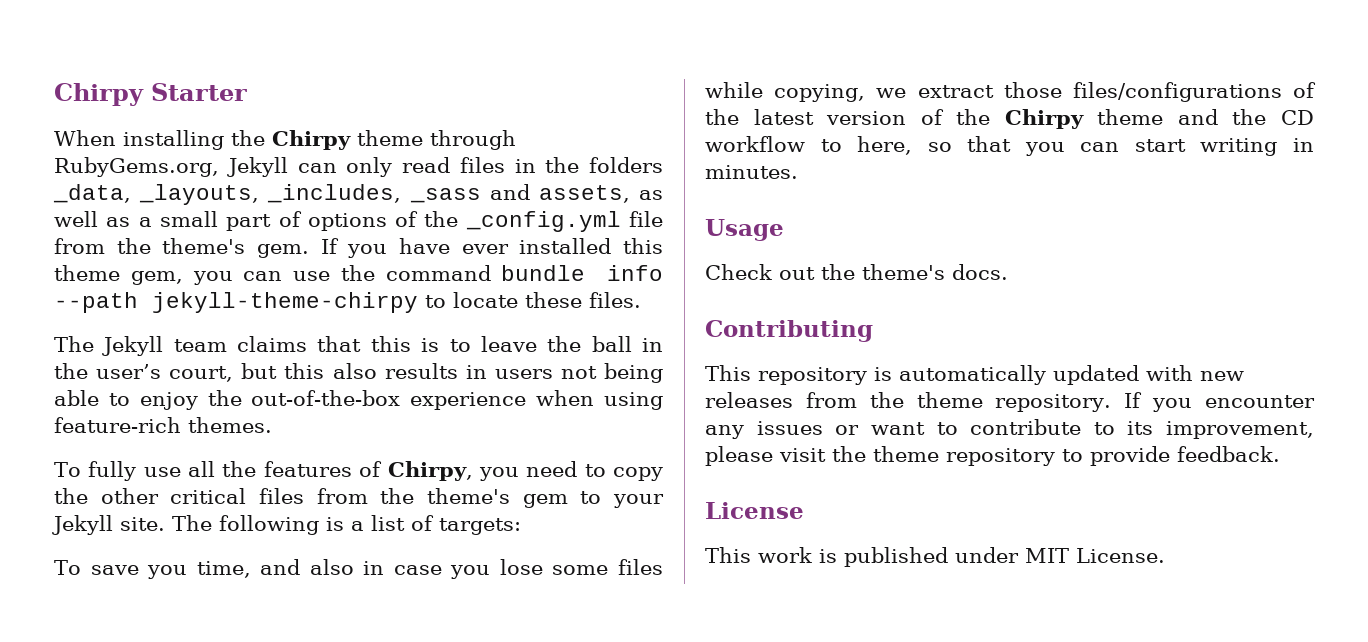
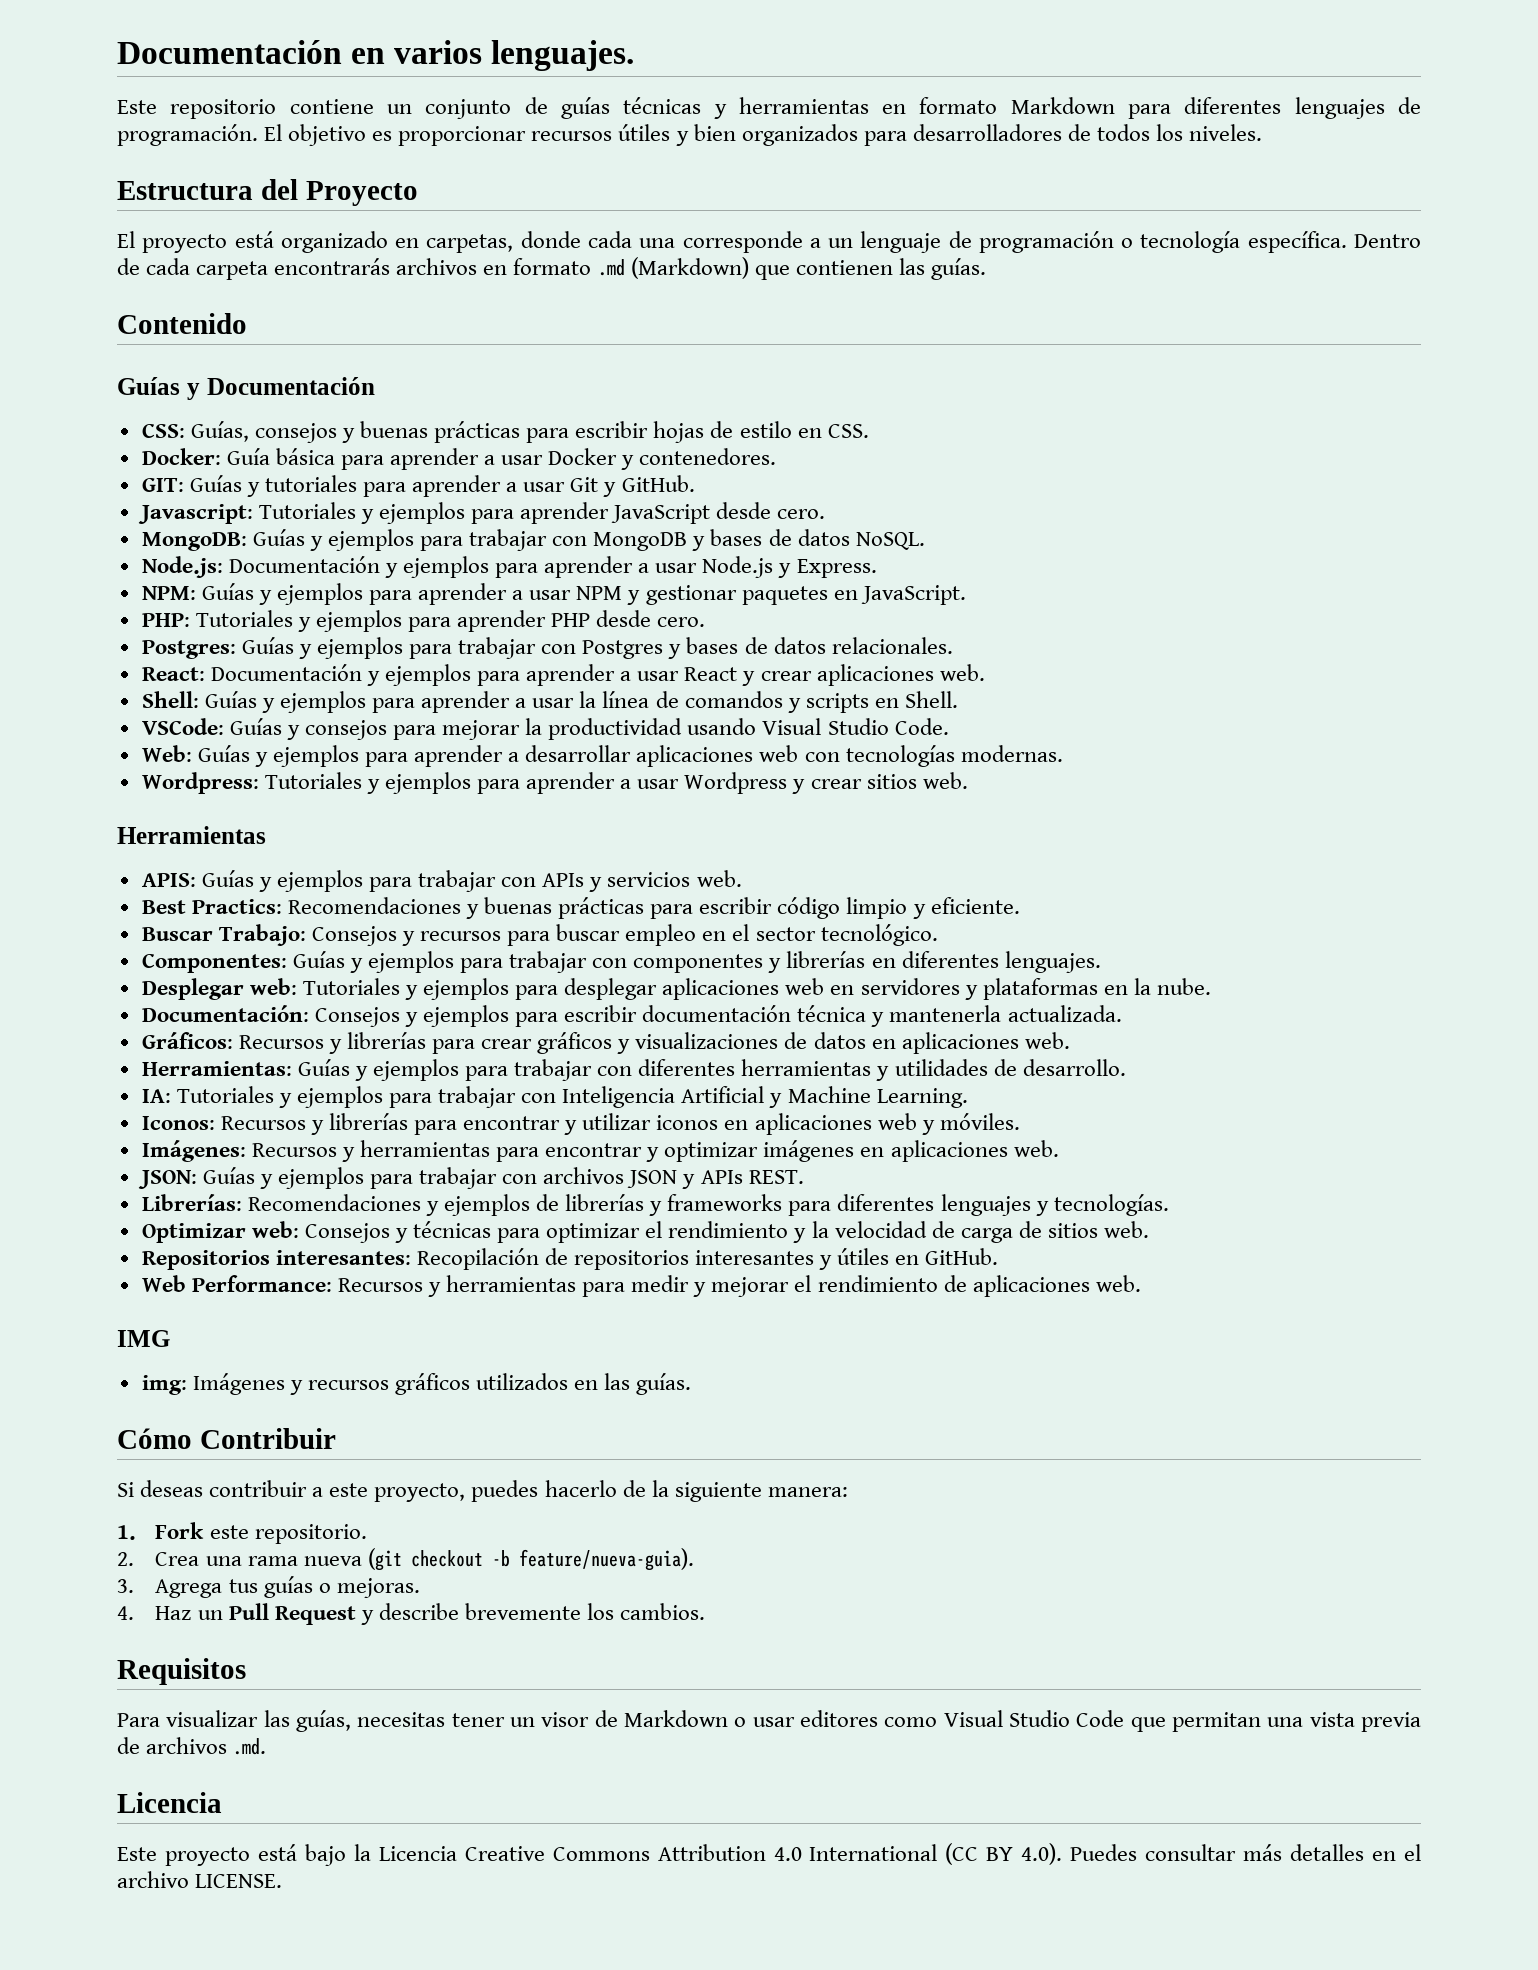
[54,83,247,106] [54,130,516,150] [54,157,663,177] [53,184,664,205] [54,211,663,232] [54,238,664,258] [54,265,663,285] [54,292,641,313] [54,336,663,356] [54,363,664,383] [54,390,663,410] [54,417,272,433] [54,461,663,481] [54,488,664,508] [52,515,521,535] [54,559,663,579] [705,82,1316,102] [705,109,1314,129] [705,136,1314,156] [705,165,798,179] [705,219,784,241] [705,264,1008,280] [705,320,873,342] [705,365,1244,385] [705,392,1315,412] [705,419,1314,439] [705,446,1280,466] [705,502,804,519] [705,547,1165,567] Chirpy Starter // When installing the Chirpy theme through RubyGems.org, Jekyll can only read files in the folders _data, _layouts, _includes, _sass and assets, as well as a small part of options of the _config.yml file from the theme's gem. If you have ever installed this theme gem, you can use the command bundle info --path jekyll-theme-chirpy to locate these files. // The Jekyll team claims that this is to leave the ball in the user’s court, but this also results in users not being able to enjoy the out-of-the-box experience when using feature-rich themes. // To fully use all the features of Chirpy, you need to copy the other critical files from the theme's gem to your Jekyll site. The following is a list of targets: // To save you time, and also in case you lose some files while copying, we extract those files/configurations of the latest version of the Chirpy theme and the CD workflow to here, so that you can start writing in minutes. // Usage // Check out the theme's docs. // Contributing // This repository is automatically updated with new releases from the theme repository. If you encounter any issues or want to contribute to its improvement, please visit the theme repository to provide feedback. // License // This work is published under MIT License. -> [117,40,635,71] [117,97,1421,119] [117,124,1263,146] [117,179,418,206] [117,231,1422,253] [117,257,986,280] [117,313,247,334] [117,377,375,400] [141,421,869,443] [141,448,777,470] [141,475,695,497] [137,502,826,524] [141,529,925,551] [141,556,877,578] [141,583,966,605] [141,610,706,632] [141,637,953,659] [141,664,985,686] [141,691,958,713] [141,718,949,740] [141,745,1063,767] [141,772,968,794] [117,826,266,844] [141,870,742,892] [141,897,1020,919] [141,924,938,946] [141,951,1101,973] [141,978,1211,1000] [141,1005,1122,1027] [141,1032,1070,1054] [141,1059,1126,1081] [141,1086,968,1108] [141,1113,1020,1135] [141,1140,1059,1162] [137,1167,804,1189] [141,1194,1169,1216] [141,1221,1149,1243] [141,1248,999,1270] [141,1275,1141,1297] [117,1330,170,1347] [141,1373,692,1395] [117,1428,336,1449] [117,1480,848,1502] [117,1522,367,1544] [117,1548,694,1571] [117,1576,420,1598] [117,1603,706,1625] [117,1658,246,1685] [117,1710,1421,1732] [117,1737,267,1755] [117,1792,222,1813] [117,1843,1422,1866] [117,1871,283,1888] Documentación en varios lenguajes. // Este repositorio contiene un conjunto de guías técnicas y herramientas en formato Markdown para diferentes lenguajes de programación. El objetivo es proporcionar recursos útiles y bien organizados para desarrolladores de todos los niveles. // Estructura del Proyecto // El proyecto está organizado en carpetas, donde cada una corresponde a un lenguaje de programación o tecnología específica. Dentro de cada carpeta encontrarás archivos en formato .md (Markdown) que contienen las guías. // Contenido // Guías y Documentación // CSS: Guías, consejos y buenas prácticas para escribir hojas de estilo en CSS. // Docker: Guía básica para aprender a usar Docker y contenedores. // GIT: Guías y tutoriales para aprender a usar Git y GitHub. // Javascript: Tutoriales y ejemplos para aprender JavaScript desde cero. // MongoDB: Guías y ejemplos para trabajar con MongoDB y bases de datos NoSQL. // Node.js: Documentación y ejemplos para aprender a usar Node.js y Express. // NPM: Guías y ejemplos para aprender a usar NPM y gestionar paquetes en JavaScript. // PHP: Tutoriales y ejemplos para aprender PHP desde cero. // Postgres: Guías y ejemplos para trabajar con Postgres y bases de datos relacionales. // React: Documentación y ejemplos para aprender a usar React y crear aplicaciones web. // Shell: Guías y ejemplos para aprender a usar la línea de comandos y scripts en Shell. // VSCode: Guías y consejos para mejorar la productividad usando Visual Studio Code. // Web: Guías y ejemplos para aprender a desarrollar aplicaciones web con tecnologías modernas. // Wordpress: Tutoriales y ejemplos para aprender a usar Wordpress y crear sitios web. // Herramientas // APIS: Guías y ejemplos para trabajar con APIs y servicios web. // Best Practics: Recomendaciones y buenas prácticas para escribir código limpio y eficiente. // Buscar Trabajo: Consejos y recursos para buscar empleo en el sector tecnológico. // Componentes: Guías y ejemplos para trabajar con componentes y librerías en diferentes lenguajes. // Desplegar web: Tutoriales y ejemplos para desplegar aplicaciones web en servidores y plataformas en la nube. // Documentación: Consejos y ejemplos para escribir documentación técnica y mantenerla actualizada. // Gráficos: Recursos y librerías para crear gráficos y visualizaciones de datos en aplicaciones web. // Herramientas: Guías y ejemplos para trabajar con diferentes herramientas y utilidades de desarrollo. // IA: Tutoriales y ejemplos para trabajar con Inteligencia Artificial y Machine Learning. // Iconos: Recursos y librerías para encontrar y utilizar iconos en aplicaciones web y móviles. // Imágenes: Recursos y herramientas para encontrar y optimizar imágenes en aplicaciones web. // JSON: Guías y ejemplos para trabajar con archivos JSON y APIs REST. // Librerías: Recomendaciones y ejemplos de librerías y frameworks para diferentes lenguajes y tecnologías. // Optimizar web: Consejos y técnicas para optimizar el rendimiento y la velocidad de carga de sitios web. // Repositorios interesantes: Recopilación de repositorios interesantes y útiles en GitHub. // Web Performance: Recursos y herramientas para medir y mejorar el rendimiento de aplicaciones web. // IMG // img: Imágenes y recursos gráficos utilizados en las guías. // Cómo Contribuir // Si deseas contribuir a este proyecto, puedes hacerlo de la siguiente manera: // 1. Fork este repositorio. // 2. Crea una rama nueva (git checkout -b feature/nueva-guia). // 3. Agrega tus guías o mejoras. // 4. Haz un Pull Request y describe brevemente los cambios. // Requisitos // Para visualizar las guías, necesitas tener un visor de Markdown o usar editores como Visual Studio Code que permitan una vista previa de archivos .md. // Licencia // Este proyecto está bajo la Licencia Creative Commons Attribution 4.0 International (CC BY 4.0). Puedes consultar más detalles en el archivo LICENSE.

